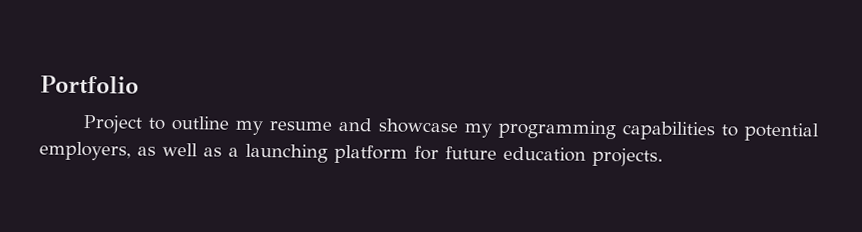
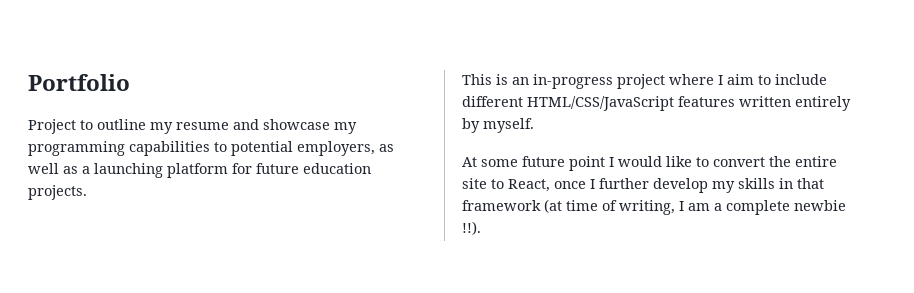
(663, 157) none -> [462,74,827,89] [462,96,851,111] [462,118,534,133] [462,156,837,171] [462,178,824,193] [462,199,846,215] [462,221,481,235] // This is an in-progress project where I aim to include different HTML/CSS/JavaScript features written entirely by myself. // At some future point I would like to convert the entire site to React, once I further develop my skills in that framework (at time of writing, I am a complete newbie !!).

